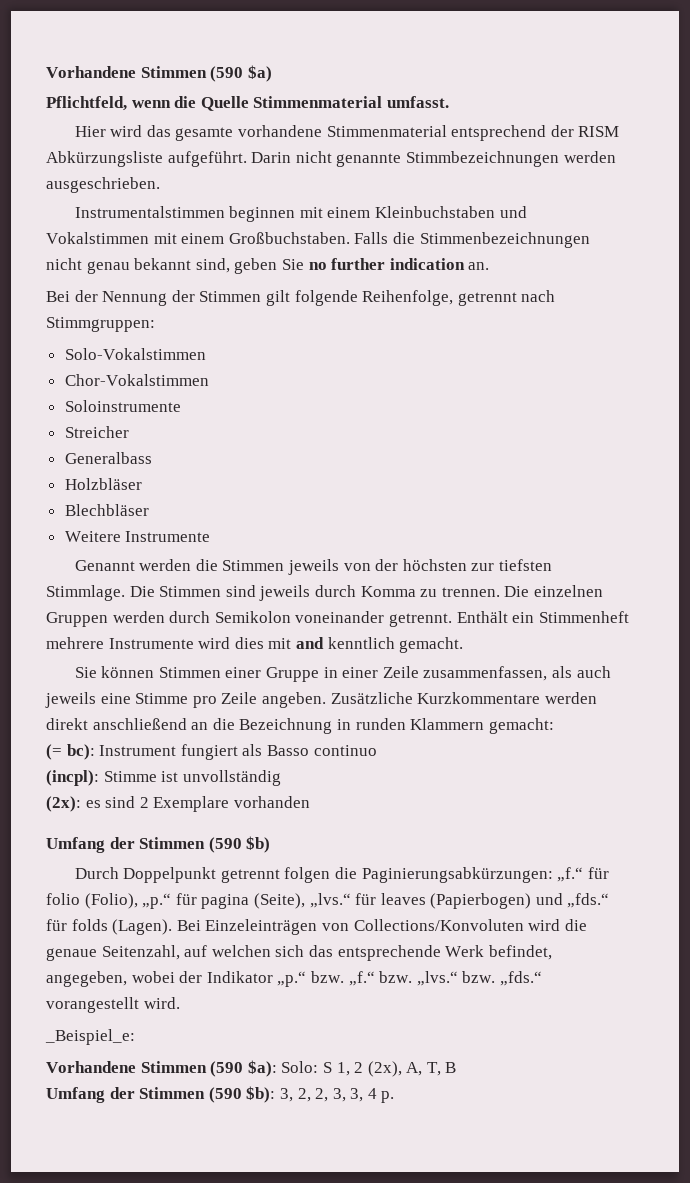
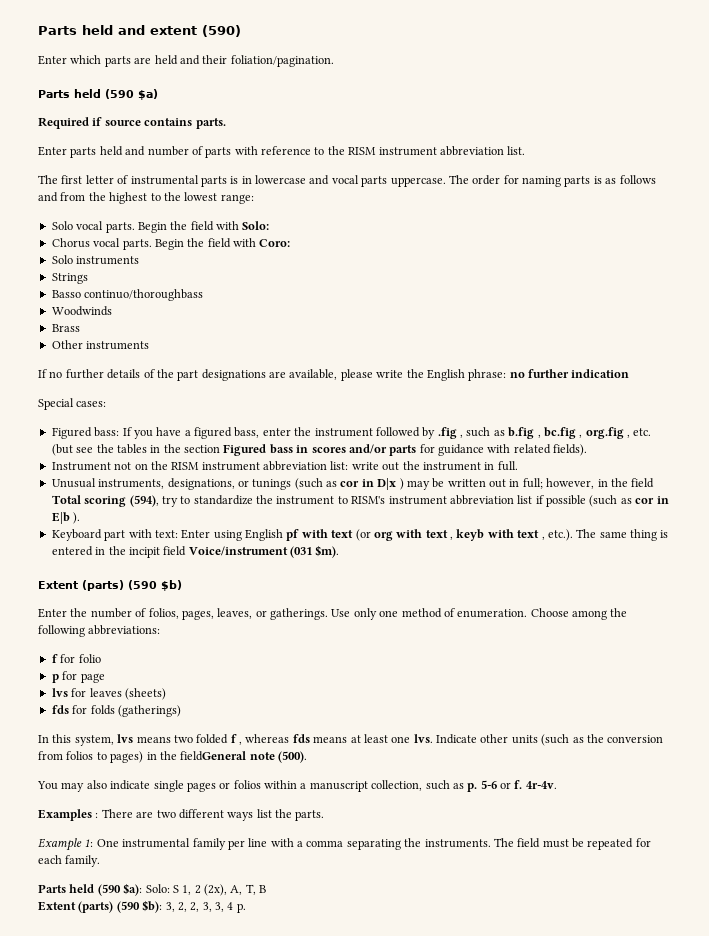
[46,65,272,82] [46,96,449,111] [74,125,620,141] [46,151,616,167] [46,177,160,193] [74,206,527,222] [46,232,590,248] [46,258,490,274] [46,290,556,306] [46,317,155,332] [64,348,206,360] [64,374,209,386] [64,400,181,412] [64,426,129,438] [64,452,152,464] [64,478,142,490] [64,504,149,516] [64,531,211,542] [74,559,553,575] [46,585,603,601] [46,611,629,627] [46,637,464,653] [74,666,611,682] [45,692,597,708] [46,718,554,734] [46,744,377,760] [46,770,281,786] [46,796,310,812] [46,836,271,853] [74,867,609,883] [46,893,610,909] [46,919,587,935] [46,945,552,961] [46,971,542,987] [46,997,180,1013] [45,1029,135,1045] [46,1061,207,1073] Vorhandene Stimmen (590 $a) // Pflichtfeld, wenn die Quelle Stimmenmaterial umfasst. // Hier wird das gesamte vorhandene Stimmenmaterial entsprechend der RISM Abkürzungsliste aufgeführt. Darin nicht genannte Stimmbezeichnungen werden ausgeschrieben. // Instrumentalstimmen beginnen mit einem Kleinbuchstaben und Vokalstimmen mit einem Großbuchstaben. Falls die Stimmenbezeichnungen nicht genau bekannt sind, geben Sie no further indication an. // Bei der Nennung der Stimmen gilt folgende Reihenfolge, getrennt nach Stimmgruppen: // Solo-Vokalstimmen // Chor-Vokalstimmen // Soloinstrumente // Streicher // Generalbass // Holzbläser // Blechbläser // Weitere Instrumente // Genannt werden die Stimmen jeweils von der höchsten zur tiefsten Stimmlage. Die Stimmen sind jeweils durch Komma zu trennen. Die einzelnen Gruppen werden durch Semikolon voneinander getrennt. Enthält ein Stimmenheft mehrere Instrumente wird dies mit and kenntlich gemacht. // Sie können Stimmen einer Gruppe in einer Zeile zusammenfassen, als auch jeweils eine Stimme pro Zeile angeben. Zusätzliche Kurzkommentare werden direkt anschließend an die Bezeichnung in runden Klammern gemacht: // (= bc): Instrument fungiert als Basso continuo // (incpl): Stimme ist unvollständig // (2x): es sind 2 Exemplare vorhanden // Umfang der Stimmen (590 $b) // Durch Doppelpunkt getrennt folgen die Paginierungsabkürzungen: „f.“ für folio (Folio), „p.“ für pagina (Seite), „lvs.“ für leaves (Papierbogen) und „fds.“ für folds (Lagen). Bei Einzeleinträgen von Collections/Konvoluten wird die genaue Seitenzahl, auf welchen sich das entsprechende Werk befindet, angegeben, wobei der Indikator „p.“ bzw. „f.“ bzw. „lvs.“ bzw. „fds.“ vorangestellt wird. // _Beispiel_e: // Vorhandene Stimmen -> [38,25,241,37] [38,55,334,67] [38,89,158,100] [38,117,226,129] [38,146,526,158] [38,175,656,187] [38,192,254,204] [51,221,270,233] [51,238,291,250] [51,255,140,265] [51,273,88,284] [51,289,204,301] [51,306,112,316] [51,324,80,332] [51,340,150,350] [38,369,630,381] [38,398,107,410] [51,427,652,439] [51,444,588,456] [51,461,518,471] [51,478,655,490] [51,495,669,507] [51,512,81,524] [51,529,669,541] [51,545,340,558] [38,580,182,591] [38,608,628,620] [38,625,161,637] [51,654,101,663] [51,671,105,683] [51,688,166,700] [51,705,181,717] [38,734,664,746] [38,751,307,763] [37,780,557,792] [38,809,325,821] [38,838,651,851] [38,855,101,867] [38,884,95,893] Parts held and extent (590) // Enter which parts are held and their foliation/pagination. // Parts held (590 $a) // Required if source contains parts. // Enter parts held and number of parts with reference to the RISM instrument abbreviation list. // The first letter of instrumental parts is in lowercase and vocal parts uppercase. The order for naming parts is as follows and from the highest to the lowest range: // Solo vocal parts. Begin the field with Solo: // Chorus vocal parts. Begin the field with Coro: // Solo instruments // Strings // Basso continuo/thoroughbass // Woodwinds // Brass // Other instruments // If no further details of the part designations are available, please write the English phrase: no further indication // Special cases: // Figured bass: If you have a figured bass, enter the instrument followed by .fig , such as b.fig , bc.fig , org.fig , etc. (but see the tables in the section Figured bass in scores and/or parts for guidance with related fields). // Instrument not on the RISM instrument abbreviation list: write out the instrument in full. // Unusual instruments, designations, or tunings (such as cor in D|x ) may be written out in full; however, in the field Total scoring (594), try to standardize the instrument to RISM's instrument abbreviation list if possible (such as cor in E|b ). // Keyboard part with text: Enter using English pf with text (or org with text , keyb with text , etc.). The same thing is entered in the incipit field Voice/instrument (031 $m). // Extent (parts) (590 $b) // Enter the number of folios, pages, leaves, or gatherings. Use only one method of enumeration. Choose among the following abbreviations: // f for folio // p for page // lvs for leaves (sheets) // fds for folds (gatherings) // In this system, lvs means two folded f , whereas fds means at least one lvs. Indicate other units (such as the conversion from folios to pages) in the fieldGeneral note (500). // You may also indicate single pages or folios within a manuscript collection, such as p. 5-6 or f. 4r-4v. // Examples : There are two different ways list the parts. // Example 1: One instrumental family per line with a comma separating the instruments. The field must be repeated for each family. // Parts held
[46,1087,206,1103] Umfang der Stimmen -> [38,901,114,913] Extent (parts)

